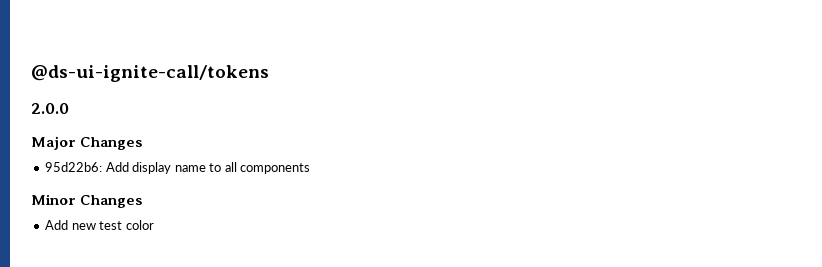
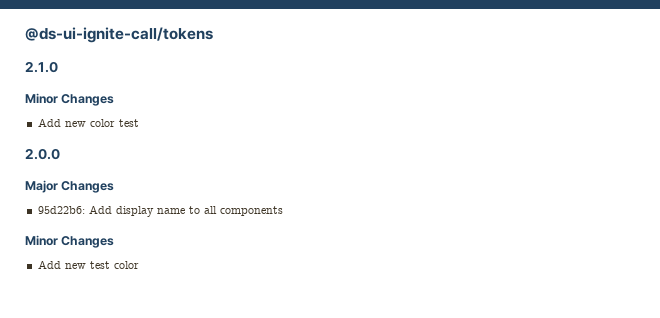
(269, 73) none -> [25,61,58,73] [25,93,115,106] [37,118,139,127] // 2.1.0 // Minor Changes // Add new color test

